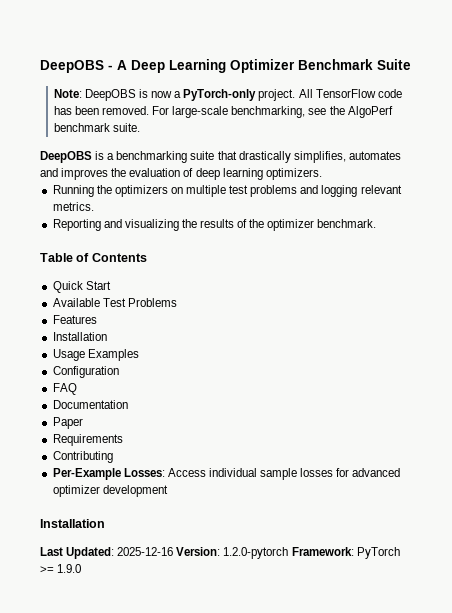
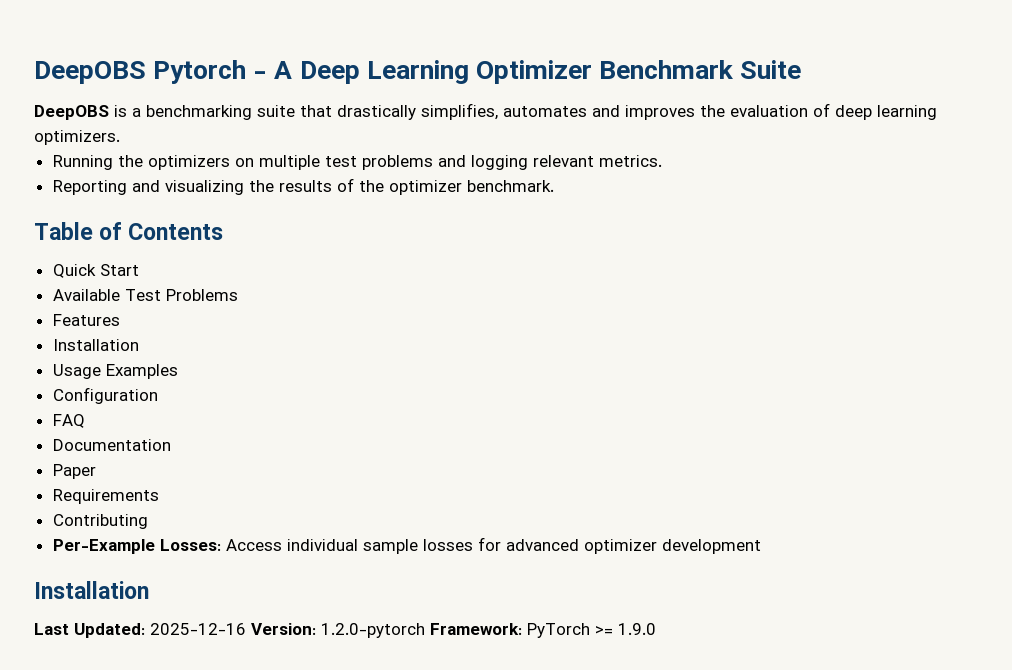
[40,60,104,73] DeepOBS -> [34,60,247,84] DeepOBS Pytorch
[53,89,402,101] [53,106,393,118] [53,123,140,132] // Note: DeepOBS is now a PyTorch-only project. All TensorFlow code has been removed. For large-scale benchmarking, see the AlgoPerf benchmark suite. -> (802, 69) none

